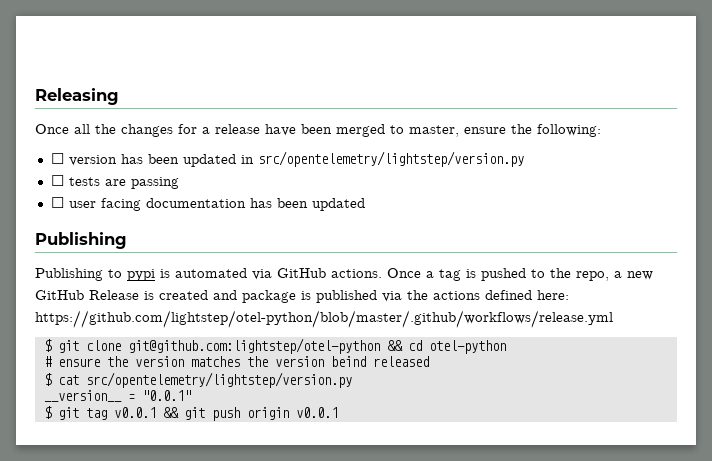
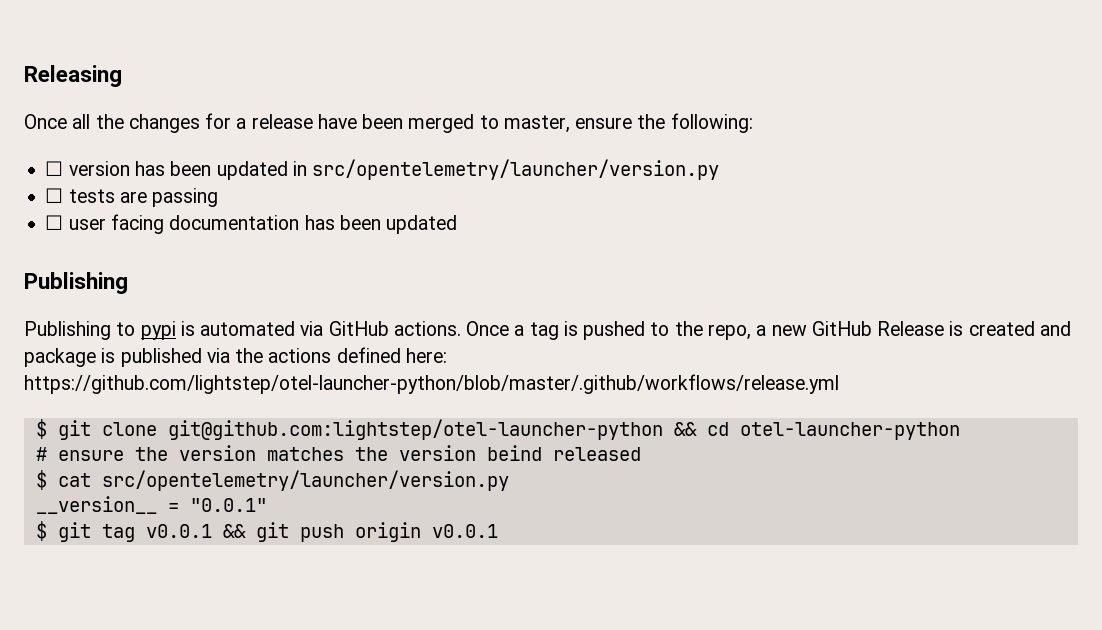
[257,151,524,167] src/opentelemetry/lightstep/version.py -> [312,159,720,180] src/opentelemetry/launcher/version.py
[35,310,613,328] https://github.com/lightstep/otel-python/blob/master/.github/workflows/release.yml -> [24,374,839,394] https://github.com/lightstep/otel-launcher-python/blob/master/.github/workflows/release.yml
[127,338,380,354] git@github.com:lightstep/otel-python -> [167,419,663,440] git@github.com:lightstep/otel-launcher-python
[428,340,506,354] otel-python -> [739,422,960,440] otel-launcher-python
[85,372,352,388] src/opentelemetry/lightstep/version.py -> [101,470,509,491] src/opentelemetry/launcher/version.py

